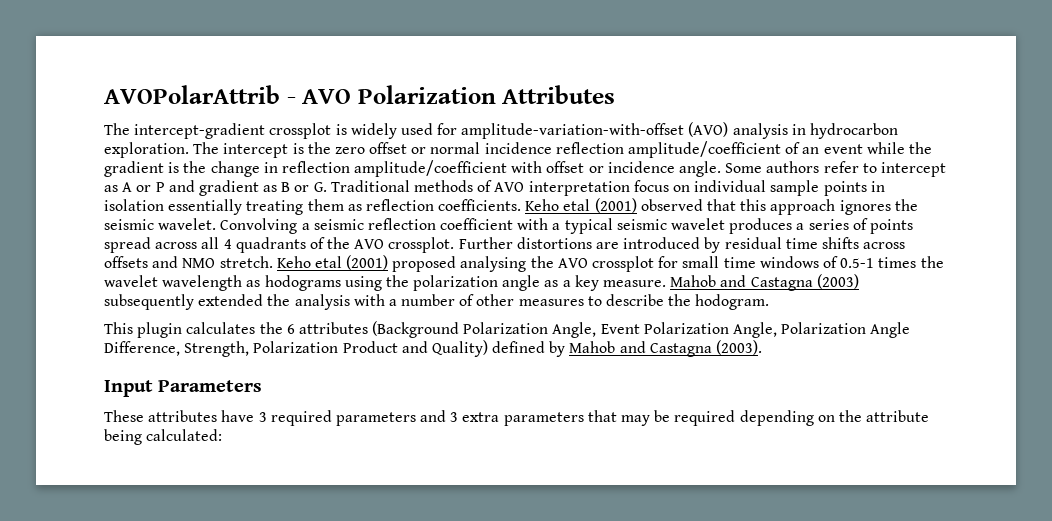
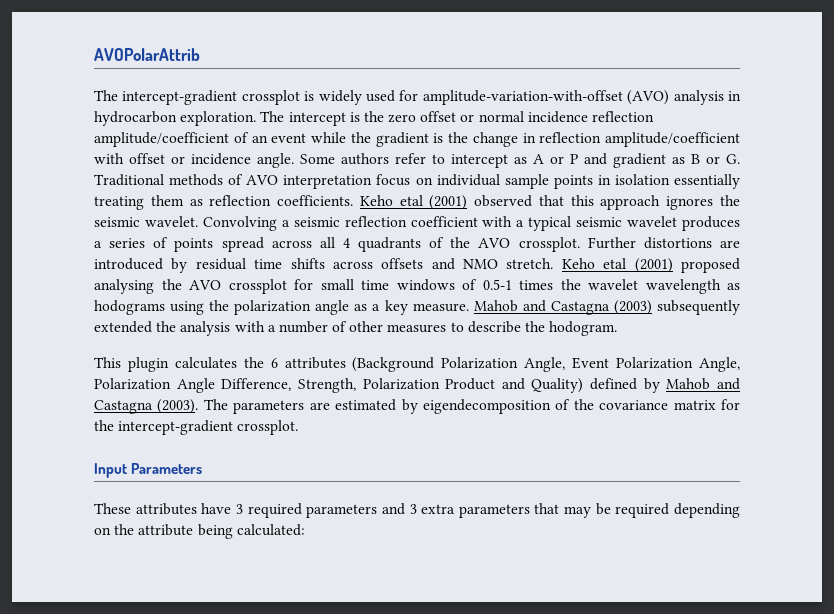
[286,85,616,104] - AVO Polarization Attributes -> (200, 54) none
(763, 347) none -> [203,399,740,414] [94,420,299,435] The parameters are estimated by eigendecomposition of the covariance matrix for the intercept-gradient crossplot.

